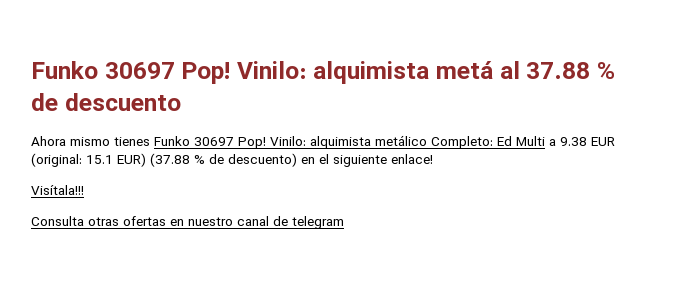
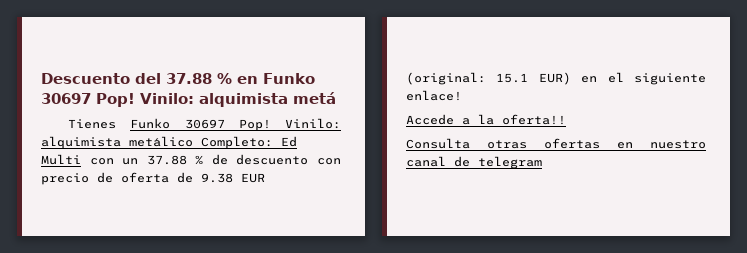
(31, 70) none -> [41,73,258,84] Descuento del 37.88 % en
[499,61,615,79] [31,93,181,111] [31,136,150,146] al 37.88 % de descuento // Ahora mismo tienes -> [68,119,117,129] // Tienes
[549,139,556,146] a -> [89,154,341,165] [41,172,193,185] con un 37.88 % de descuento con precio de oferta de
[150,153,297,167] (37.88 % de descuento) -> (571, 78) none
[31,185,84,195] Visítala!!! -> [406,114,566,125] Accede a la oferta!!

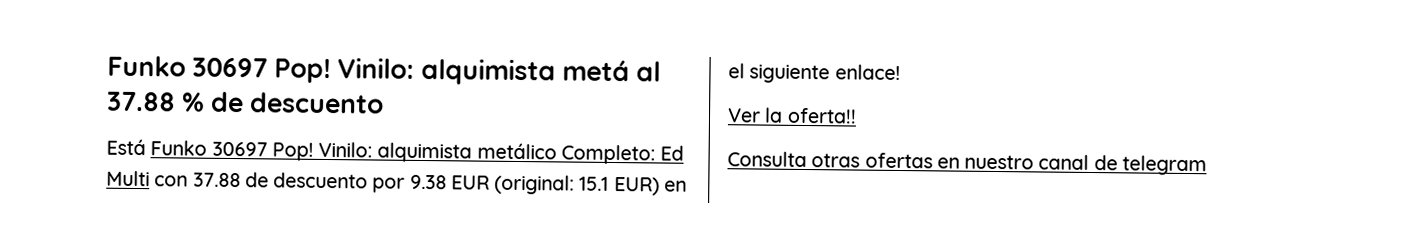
[41,73,258,84] Descuento del 37.88 % en -> (107, 66) none
[68,119,117,129] // Tienes -> [635,61,661,82] [107,91,385,114] [106,138,146,156] al 37.88 % de descuento // Está
[122,154,341,165] [41,172,193,185] un 37.88 % de descuento con precio de oferta de -> [192,172,406,193] 37.88 de descuento por
[406,114,470,125] Accede a -> [727,108,761,123] Ver

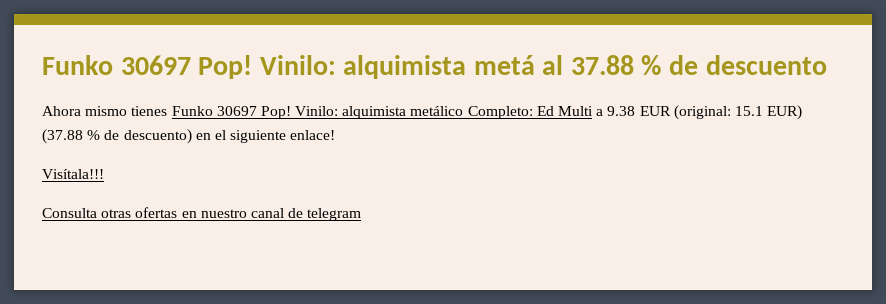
[106,138,146,156] Está -> [42,106,168,116] Ahora mismo tienes
[154,172,406,193] con 37.88 de descuento por -> [596,109,604,116] a
(660, 186) none -> [42,129,192,144] (37.88 % de descuento)
[727,107,857,124] Ver la oferta!! -> [42,169,104,179] Visítala!!!

